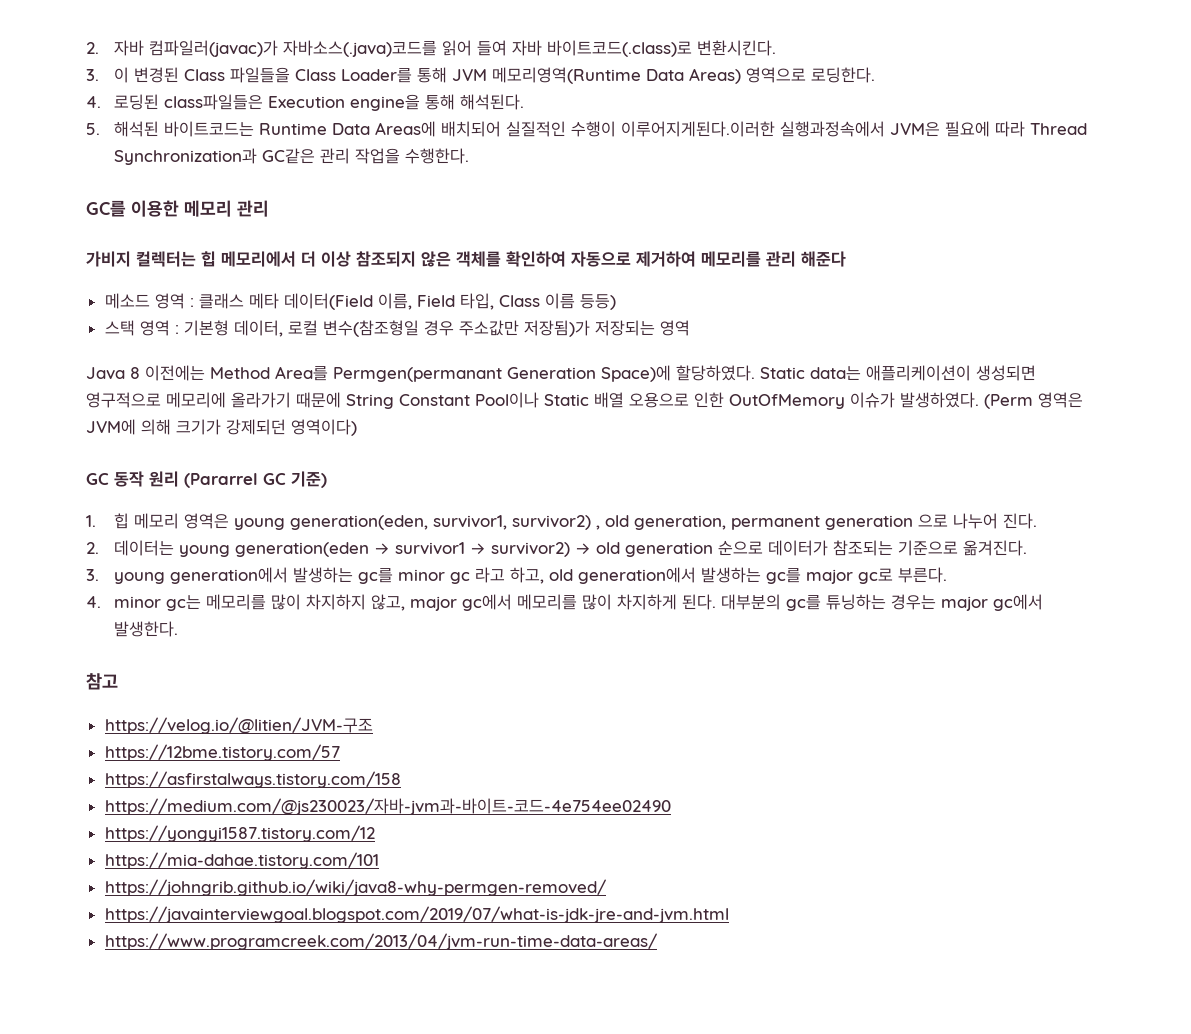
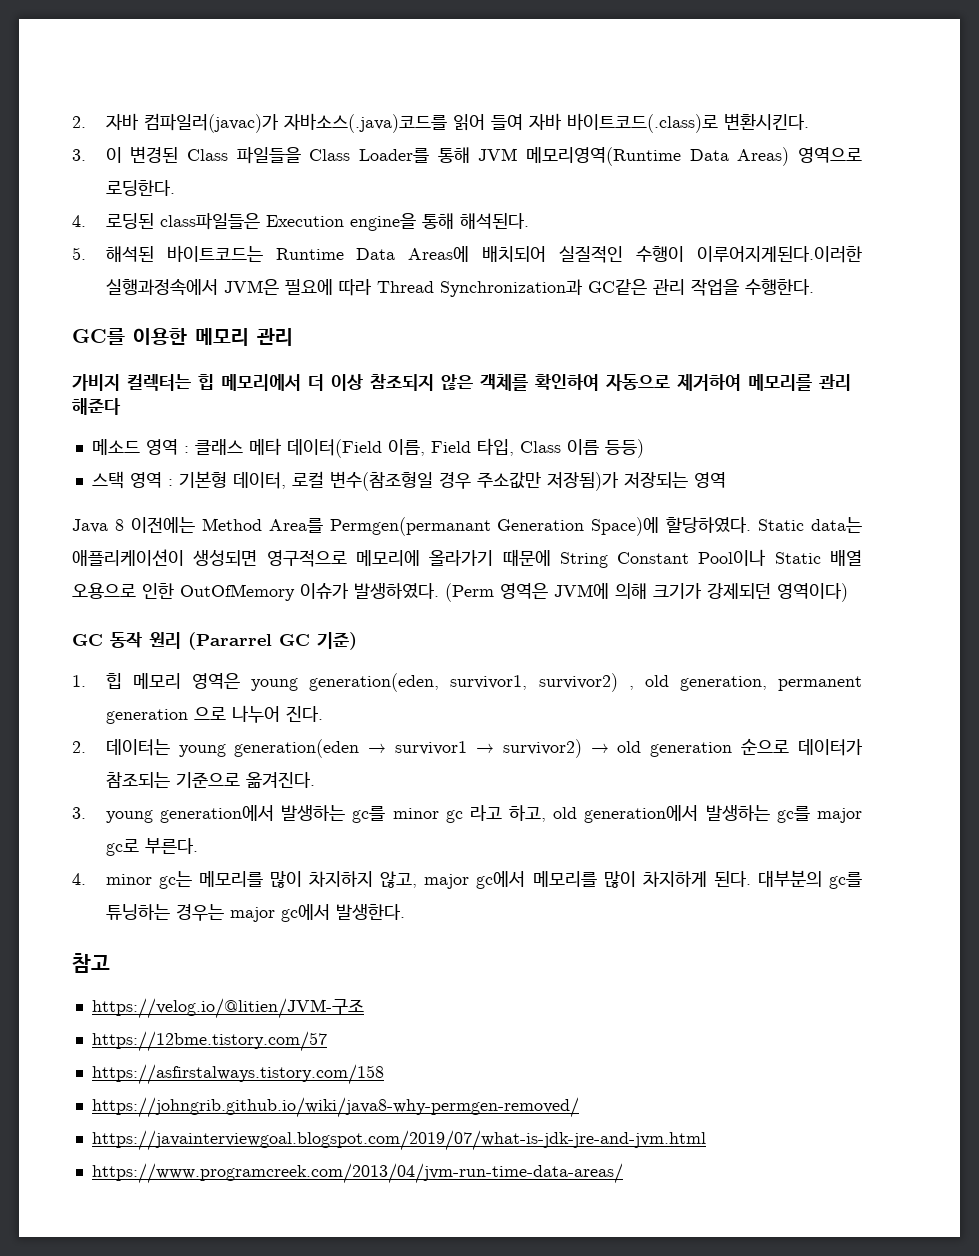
[104,798,671,815] [104,825,375,842] [104,852,379,869] // https://medium.com/@js230023/자바-jvm과-바이트-코드-4e754ee02490 // https://yongyi1587.tistory.com/12 // https://mia-dahae.tistory.com/101 -> (384, 1074) none

